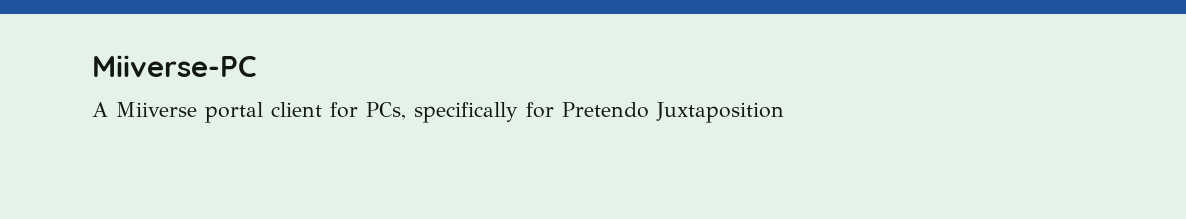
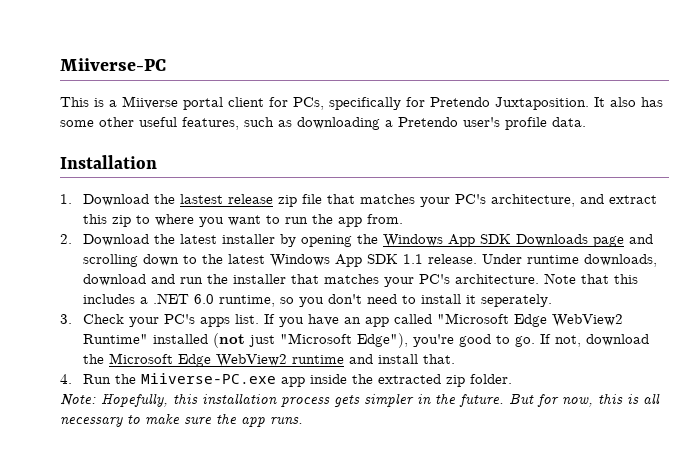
[92,102,108,117] A -> [60,97,117,107] This is a
[656,102,784,123] Juxtaposition -> [495,97,663,110] [60,117,586,130] [60,155,157,169] [60,194,658,207] [83,214,404,227] [60,234,654,247] [83,254,658,267] [83,273,639,287] [83,293,553,307] [60,313,624,327] [83,333,650,348] [83,353,456,367] [60,373,513,387] [60,393,660,407] [60,413,303,427] Juxtaposition. It also has some other useful features, such as downloading a Pretendo user's profile data. // Installation // 1. Download the lastest release zip file that matches your PC's architecture, and extract this zip to where you want to run the app from. // 2. Download the latest installer by opening the Windows App SDK Downloads page and scrolling down to the latest Windows App SDK 1.1 release. Under runtime downloads, download and run the installer that matches your PC's architecture. Note that this includes a .NET 6.0 runtime, so you don't need to install it seperately. // 3. Check your PC's apps list. If you have an app called "Microsoft Edge WebView2 Runtime" installed (not just "Microsoft Edge"), you're good to go. If not, download the Microsoft Edge WebView2 runtime and install that. // 4. Run the Miiverse-PC.exe app inside the extracted zip folder. // Note: Hopefully, this installation process gets simpler in the future. But for now, this is all necessary to make sure the app runs.

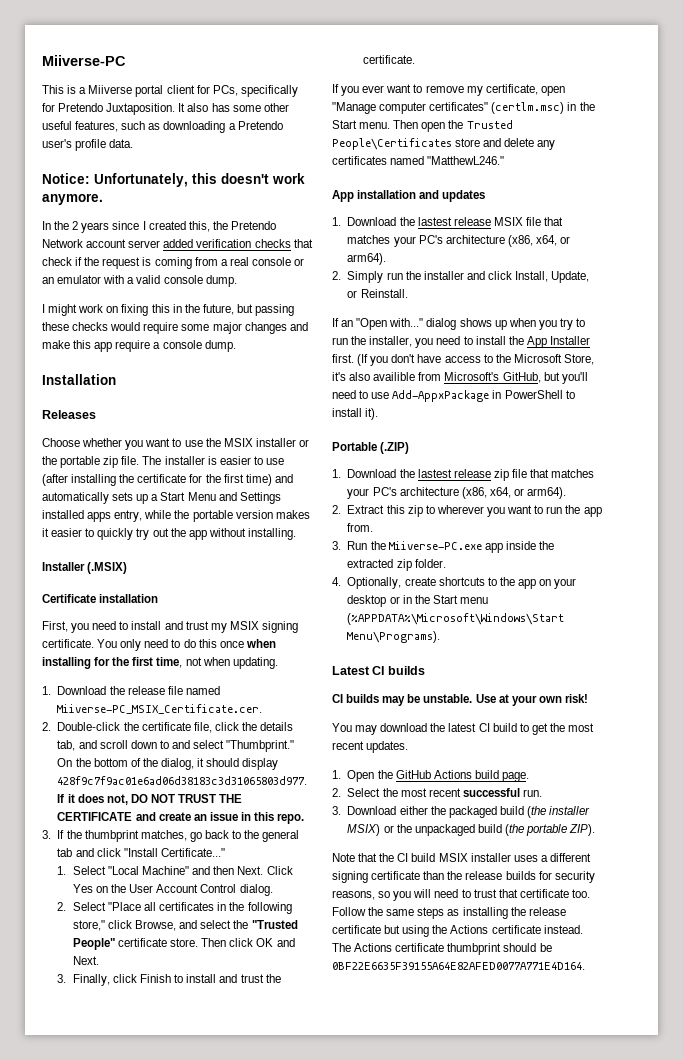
[60,155,157,169] Installation -> [42,173,305,187] [42,193,103,205] [42,221,276,233] [42,239,313,248] [42,257,305,269] [42,275,237,287] [42,304,295,316] [42,322,308,334] [42,340,236,352] [42,374,116,385] [42,410,96,419] [42,438,309,450] [42,456,284,468] [42,474,293,486] [42,492,281,504] [42,510,310,522] [42,528,296,540] [42,562,128,574] [42,594,159,603] [42,621,298,633] [42,639,276,651] [42,657,278,669] [42,686,220,695] [57,704,263,714] [42,722,294,733] [57,740,295,752] [57,758,279,770] [57,776,308,785] [57,794,243,805] [57,812,305,824] [42,830,300,842] [57,848,225,857] [57,866,293,875] [72,884,273,896] [57,902,292,914] [72,920,298,931] [72,938,295,950] [72,956,99,965] [57,974,281,986] [362,55,415,64] [332,84,565,96] [332,102,595,114] [332,120,513,132] [332,138,556,150] [332,156,505,165] [332,190,486,202] [332,217,564,226] [347,235,571,247] [347,253,387,265] [332,271,590,283] [347,289,408,298] [332,318,586,330] [332,336,590,348] [332,354,594,366] [332,372,588,384] [332,390,575,402] [332,408,379,420] [332,442,410,454] Notice: Unfortunately, this doesn't work anymore. // In the 2 years since I created this, the Pretendo Network account server added verification checks that check if the request is coming from a real console or an emulator with a valid console dump. // I might work on fixing this in the future, but passing these checks would require some major changes and make this app require a console dump. // Installation // Releases // Choose whether you want to use the MSIX installer or the portable zip file. The installer is easier to use (after installing the certificate for the first time) and automatically sets up a Start Menu and Settings installed apps entry, while the portable version makes it easier to quickly try out the app without installing. // Installer (.MSIX) // Certificate installation // First, you need to install and trust my MSIX signing certificate. You only need to do this once when installing for the first time, not when updating. // 1. Download the release file named Miiverse-PC_MSIX_Certificate.cer. // 2. Double-click the certificate file, click the details tab, and scroll down to and select "Thumbprint." On the bottom of the dialog, it should display 428f9c7f9ac01e6ad06d38183c3d31065803d977. If it does not, DO NOT TRUST THE CERTIFICATE and create an issue in this repo. // 3. If the thumbprint matches, go back to the general tab and click "Install Certificate..." // 1. Select "Local Machine" and then Next. Click Yes on the User Account Control dialog. // 2. Select "Place all certificates in the following store," click Browse, and select the "Trusted People" certificate store. Then click OK and Next. // 3. Finally, click Finish to install and trust the certificate. // If you ever want to remove my certificate, open "Manage computer certificates" (certlm.msc) in the Start menu. Then open the Trusted People\Certificates store and delete any certificates named "MatthewL246." // App installation and updates // 1. Download the lastest release MSIX file that matches your PC's architecture (x86, x64, or arm64). // 2. Simply run the installer and click Install, Update, or Reinstall. // If an "Open with..." dialog shows up when you try to run the installer, you need to install the App Installer first. (If you don't have access to the Microsoft Store, it's also availible from Microsoft's GitHub, but you'll need to use Add-AppxPackage in PowerShell to install it). // Portable (.ZIP)
[491,194,658,207] architecture, and extract -> [399,487,567,499] [332,505,385,514] architecture (x86, x64, or arm64). // 2. Extract
[155,214,195,226] where -> [436,505,484,514] wherever
[60,234,654,247] [83,254,658,267] [83,273,639,287] [83,293,553,307] [60,313,624,327] [83,333,650,348] [83,353,456,367] [60,374,72,384] 2. Download the latest installer by opening the Windows App SDK Downloads page and scrolling down to the latest Windows App SDK 1.1 release. Under runtime downloads, download and run the installer that matches your PC's architecture. Note that this includes a .NET 6.0 runtime, so you don't need to install it seperately. // 3. Check your PC's apps list. If you have an app called "Microsoft Edge WebView2 Runtime" installed (not just "Microsoft Edge"), you're good to go. If not, download the Microsoft Edge WebView2 runtime and install that. // 4. -> [332,541,341,550] 3.
[60,393,660,407] [60,413,303,427] Note: Hopefully, this installation process gets simpler in the future. But for now, this is all necessary to make sure the app runs. -> [332,577,577,589] [347,595,489,607] [347,613,565,625] [347,631,441,643] [332,666,425,675] [332,694,588,706] [332,723,595,735] [332,741,409,753] [332,770,530,782] [332,788,543,797] [332,806,591,818] [347,824,596,836] [332,853,591,862] [332,871,595,883] [332,889,590,901] [332,907,566,919] [332,925,583,937] [332,943,552,955] [332,962,585,970] 4. Optionally, create shortcuts to the app on your desktop or in the Start menu (%APPDATA%\Microsoft\Windows\Start Menu\Programs). // Latest CI builds // CI builds may be unstable. Use at your own risk! // You may download the latest CI build to get the most recent updates. // 1. Open the GitHub Actions build page. // 2. Select the most recent successful run. // 3. Download either the packaged build (the installer MSIX) or the unpackaged build (the portable ZIP). // Note that the CI build MSIX installer uses a different signing certificate than the release builds for security reasons, so you will need to trust that certificate too. Follow the same steps as installing the release certificate but using the Actions certificate instead. The Actions certificate thumbprint should be 0BF22E6635F39155A64E82AFED0077A771E4D164.

